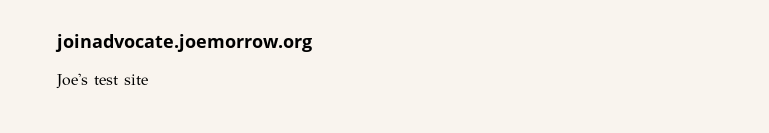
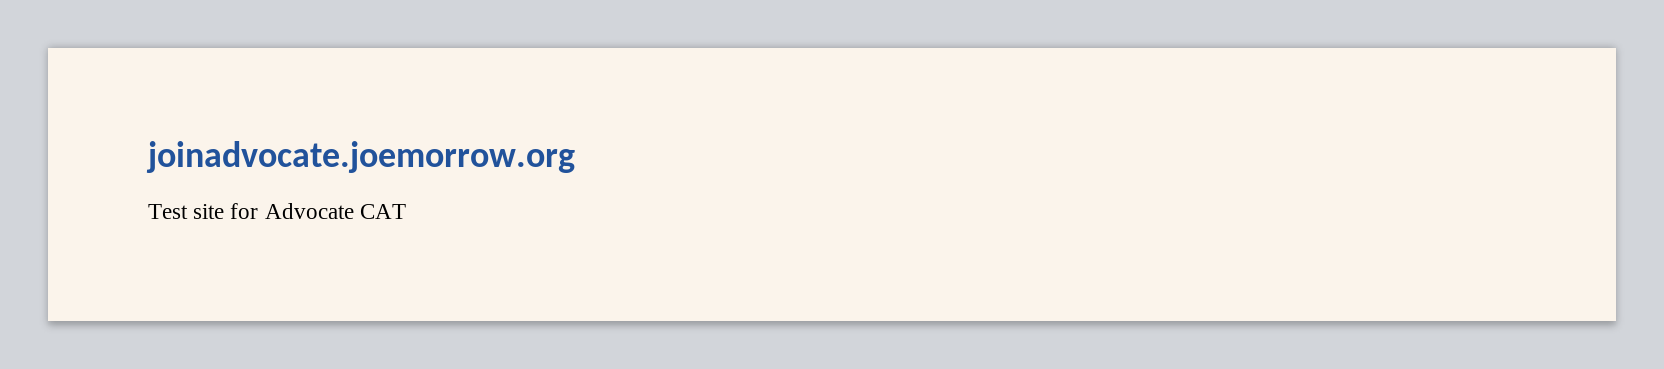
[56,73,148,89] Joe's test site -> [148,203,406,219] Test site for Advocate CAT

